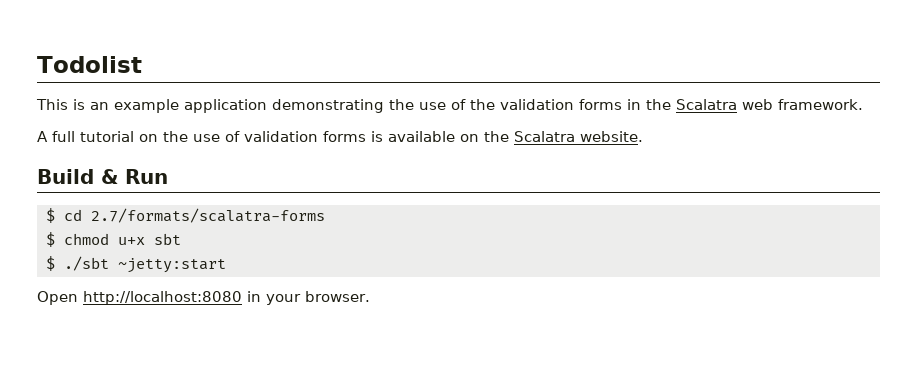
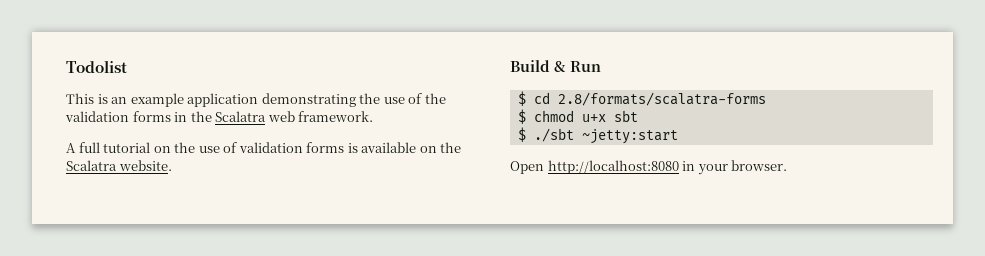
[90,208,325,223] 2.7/formats/scalatra-forms -> [557,92,766,106] 2.8/formats/scalatra-forms

